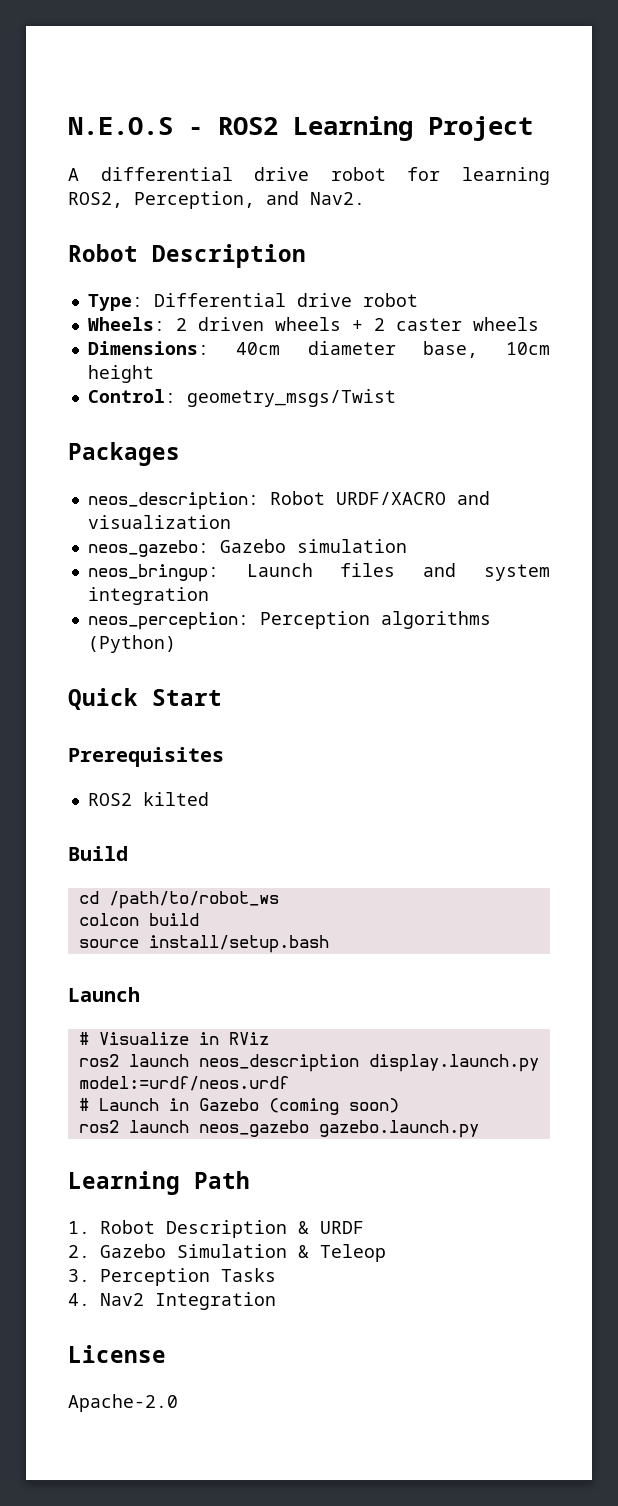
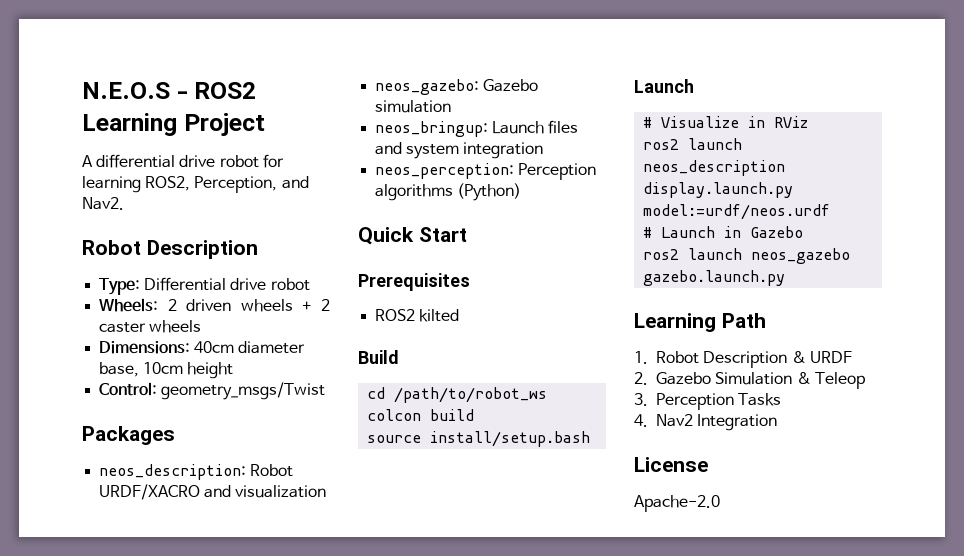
[268,1098,399,1115] (coming soon) -> (804, 232) none

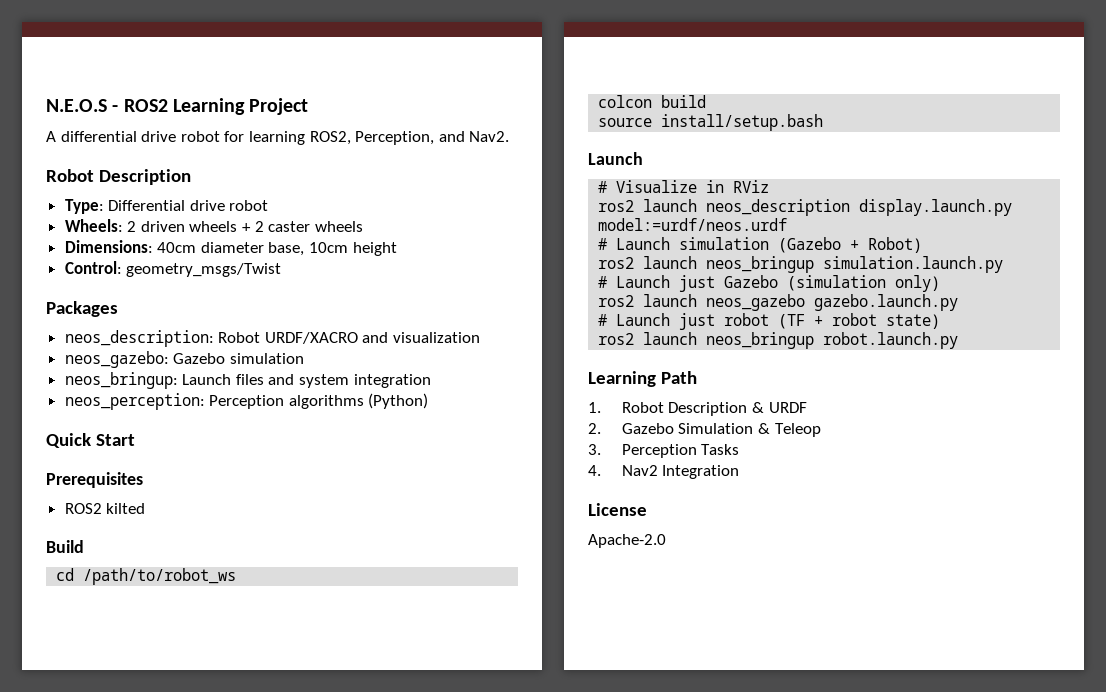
[724,226,804,238] in Gazebo -> [679,237,923,253] [598,256,1004,273] [598,275,941,292] simulation (Gazebo + Robot) // ros2 launch neos_bringup simulation.launch.py // # Launch just Gazebo (simulation only)
(786, 278) none -> [598,313,941,330] [598,332,959,349] // # Launch just robot (TF + robot state) // ros2 launch neos_bringup robot.launch.py

